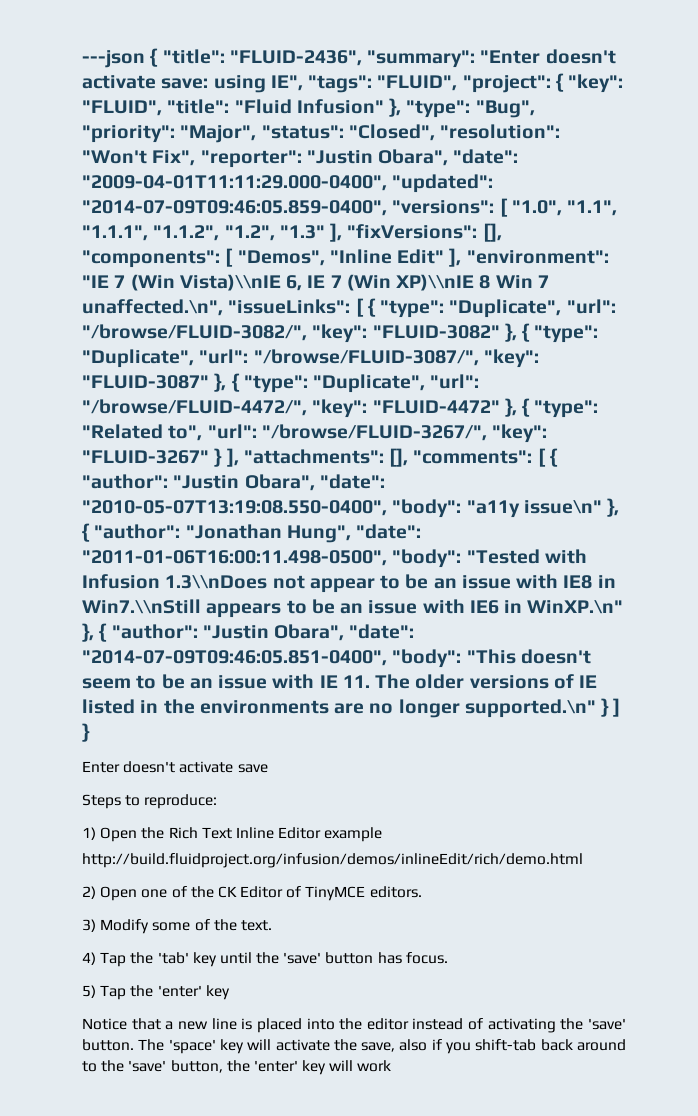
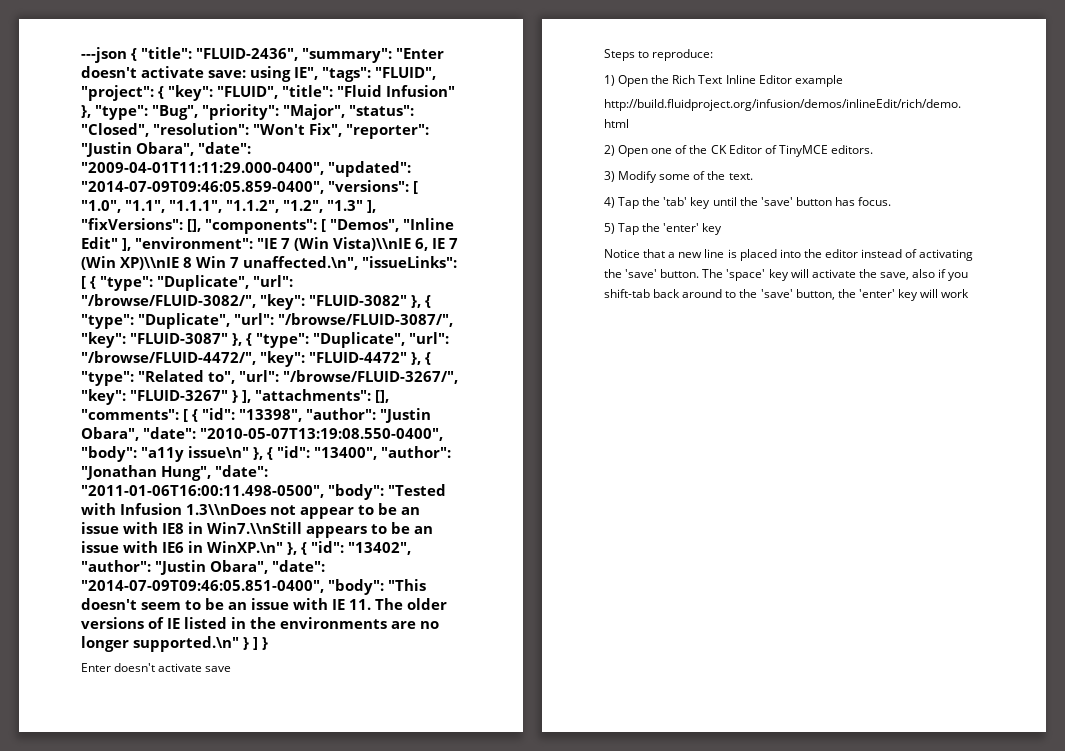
(558, 457) none -> [201,408,302,422] "id": "13398",
(90, 532) none -> [277,446,377,460] "id": "13400",
(108, 632) none -> [310,541,411,555] "id": "13402",

